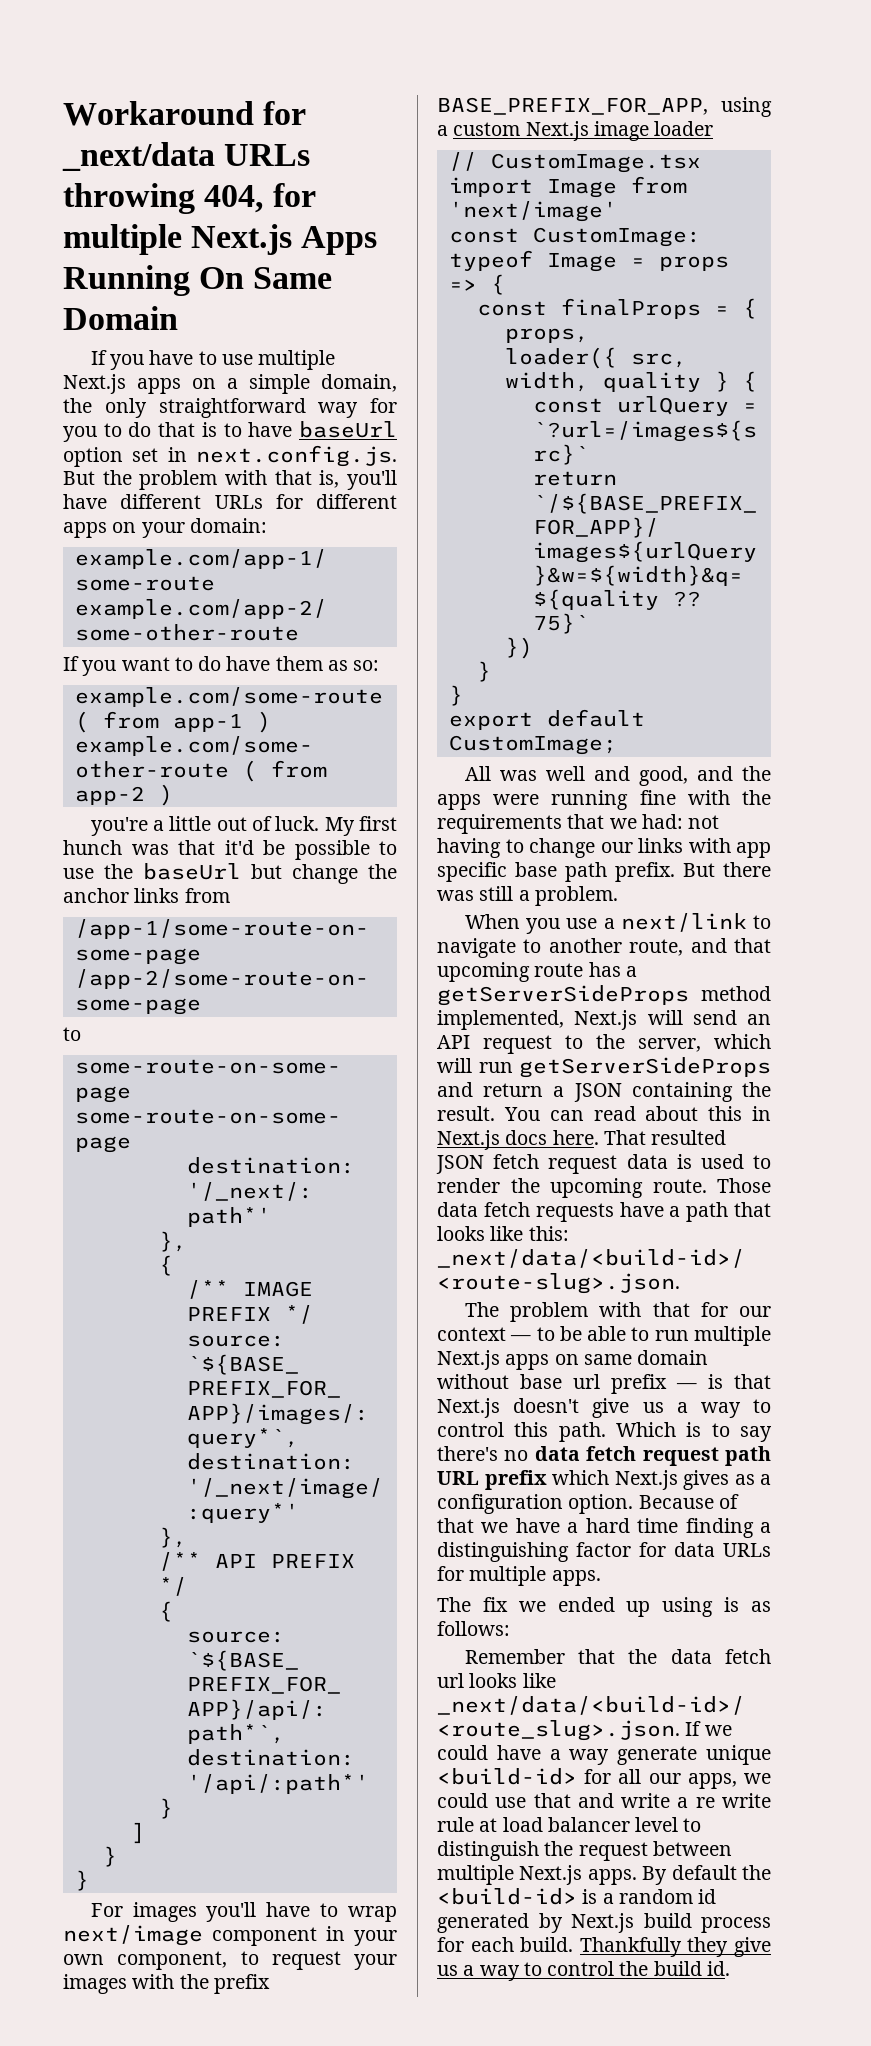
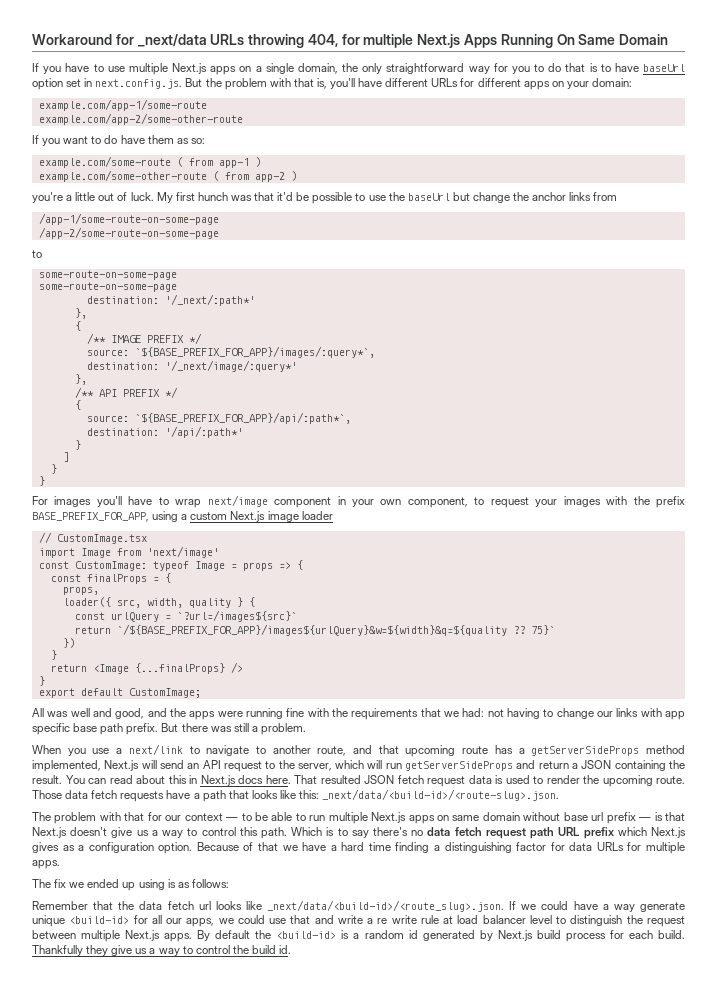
[249,374,310,394] simple -> [265,63,294,74] single
(491, 671) none -> [50,662,243,674] // return <Image {...finalProps} />

